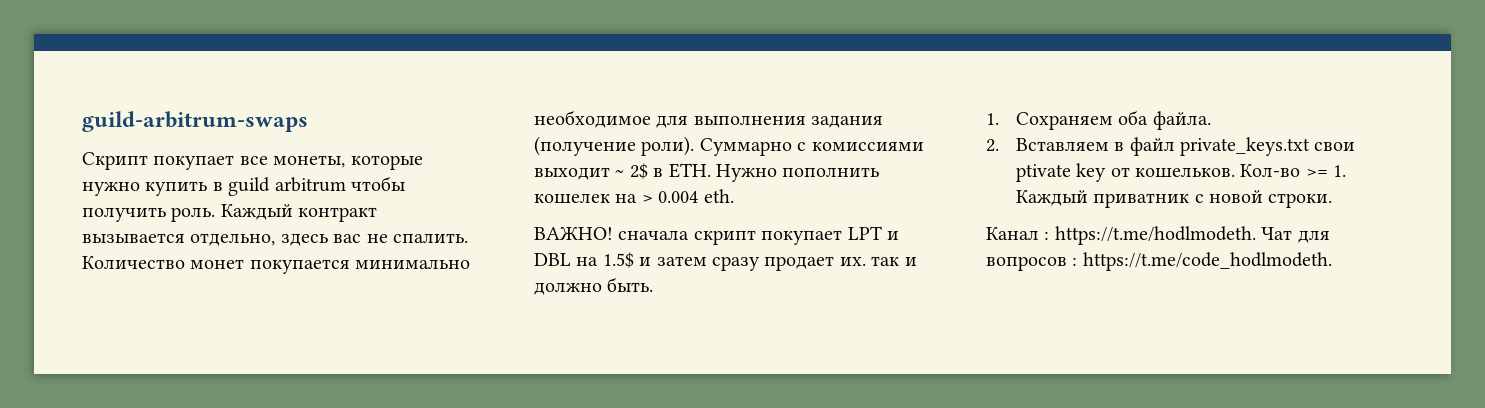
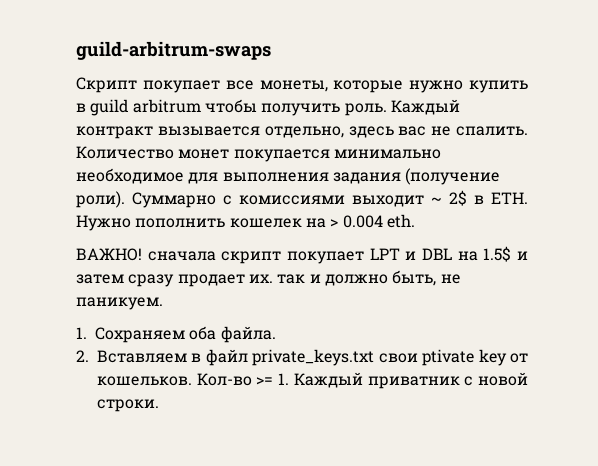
[607,277,654,292] быть. -> [392,270,461,286] [76,297,163,310] быть, не паникуем.
[986,226,1330,245] [986,252,1332,271] // Канал : https://t.me/hodlmodeth. Чат для вопросов : https://t.me/code_hodlmodeth. -> (159, 405) none

